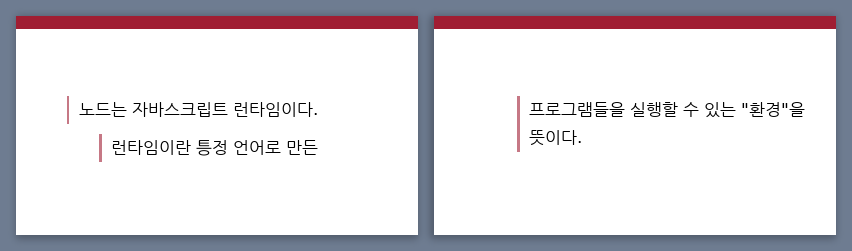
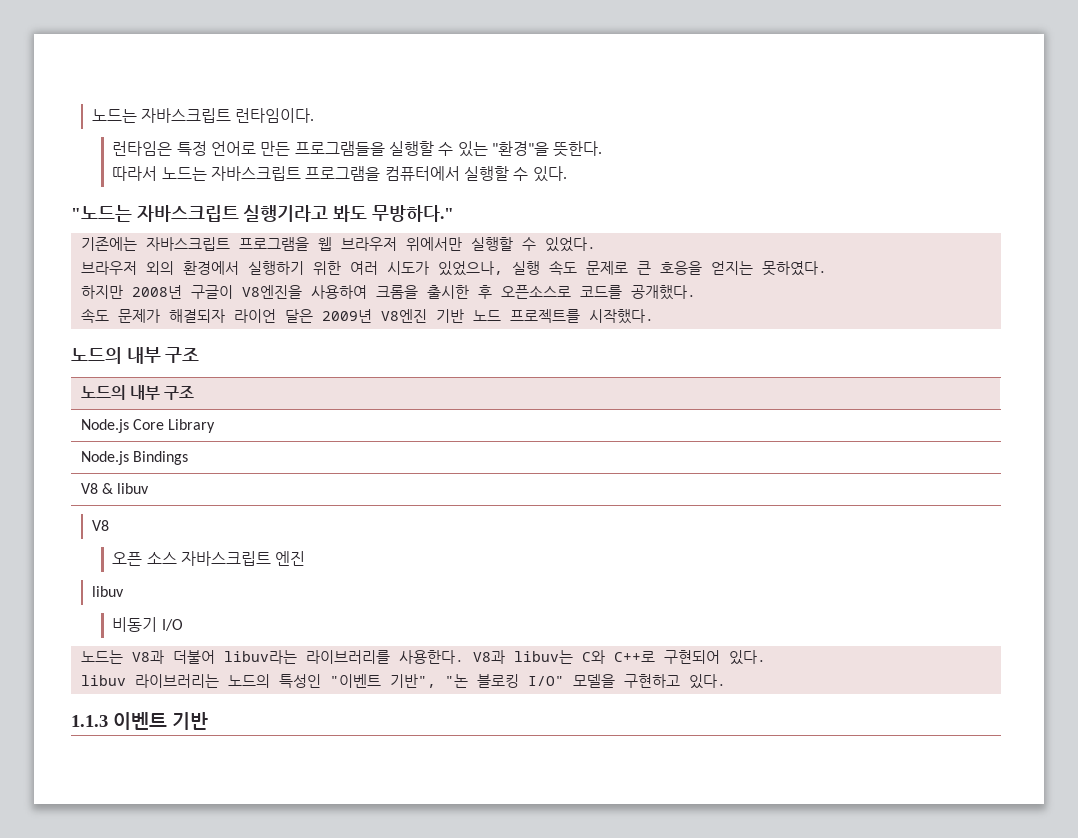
[111,140,229,156] 런타임이란 틍정 -> [112,141,207,156] 런타임은 특정
[529,130,583,146] 뜻이다. -> [553,141,603,157] [112,166,567,182] [71,205,454,222] [80,237,596,252] [80,260,827,276] [80,285,696,300] [80,308,654,324] [71,347,200,364] [80,385,195,400] [80,419,216,433] [80,451,188,465] [80,483,150,494] [91,520,109,531] [112,551,306,566] [91,586,124,597] [112,617,183,632] [80,650,766,665] [80,674,726,689] [71,712,208,730] 뜻한다. // 따라서 노드는 자바스크립트 프로그램을 컴퓨터에서 실행할 수 있다. // "노드는 자바스크립트 실행기라고 봐도 무방하다." // 기존에는 자바스크립트 프로그램을 웹 브라우저 위에서만 실행할 수 있었다. // 브라우저 외의 환경에서 실행하기 위한 여러 시도가 있었으나, 실행 속도 문제로 큰 호응을 얻지는 못하였다. // 하지만 2008년 구글이 V8엔진을 사용하여 크롬을 출시한 후 오픈소스로 코드를 공개했다. // 속도 문제가 해결되자 라이언 달은 2009년 V8엔진 기반 노드 프로젝트를 시작했다. // 노드의 내부 구조 // 노드의 내부 구조 // Node.js Core Library // Node.js Bindings // V8 & libuv // V8 // 오픈 소스 자바스크립트 엔진 // libuv // 비동기 I/O // 노드는 V8과 더불어 libuv라는 라이브러리를 사용한다. V8과 libuv는 C와 C++로 구현되어 있다. // libuv 라이브러리는 노드의 특성인 "이벤트 기반", "논 블로킹 I/O" 모델을 구현하고 있다. // 1.1.3 이벤트 기반

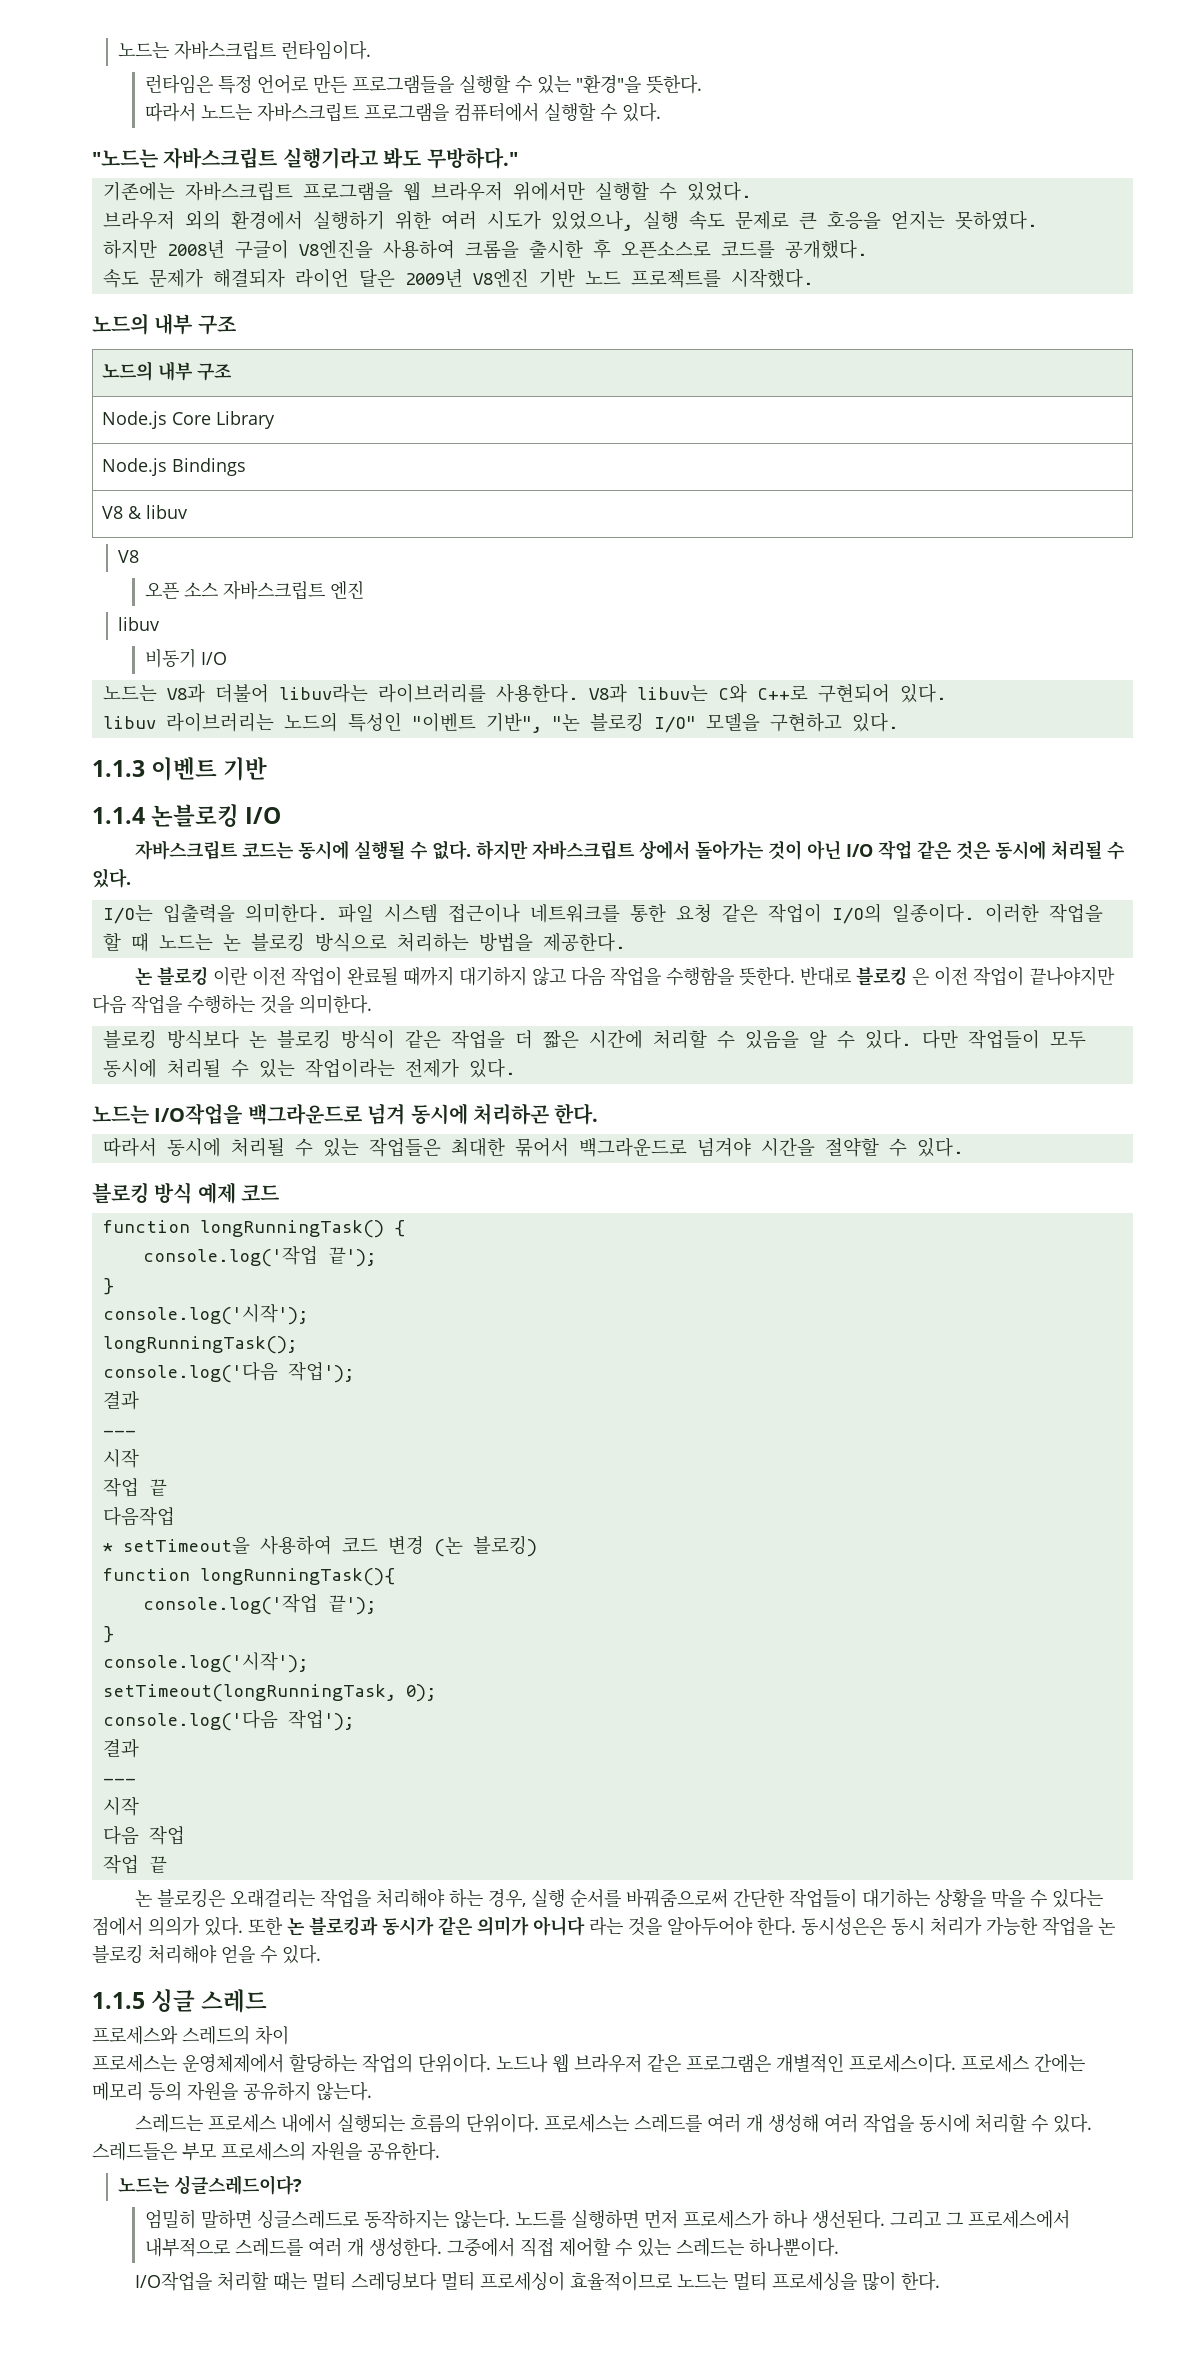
(208, 721) none -> [92,804,282,827] [134,840,1125,860] [92,868,131,888] [102,903,1103,924] [102,932,626,952] [134,966,1115,986] [92,994,372,1014] [102,1029,1086,1049] [102,1058,516,1078] [92,1103,599,1125] [102,1137,964,1157] [92,1182,280,1204] [102,1220,405,1238] [142,1246,376,1267] [102,1278,114,1295] [102,1304,308,1325] [102,1336,297,1354] [102,1361,354,1383] [102,1391,139,1410] [102,1430,136,1436] [102,1449,139,1468] [102,1478,167,1497] [102,1506,175,1526] [102,1535,537,1557] [102,1568,395,1586] [142,1594,376,1615] [102,1626,114,1643] [102,1652,308,1673] [102,1684,436,1702] [102,1709,354,1731] [102,1739,139,1758] [102,1778,136,1784] [102,1797,139,1816] [102,1825,185,1845] [102,1855,167,1874] [134,1888,1103,1908] [92,1916,1115,1936] [92,1944,321,1964] [92,1989,268,2013] [92,2025,289,2045] [92,2053,1085,2073] [92,2081,372,2101] [134,2113,1092,2133] [92,2141,440,2161] [118,2175,303,2195] [144,2209,1070,2229] [144,2237,839,2257] [134,2271,940,2291] // 1.1.4 논블로킹 I/O // 자바스크립트 코드는 동시에 실행될 수 없다. 하지만 자바스크립트 상에서 돌아가는 것이 아닌 I/O 작업 같은 것은 동시에 처리될 수 있다. // I/O는 입출력을 의미한다. 파일 시스템 접근이나 네트워크를 통한 요청 같은 작업이 I/O의 일종이다. 이러한 작업을 할 때 노드는 논 블로킹 방식으로 처리하는 방법을 제공한다. // 논 블로킹 이란 이전 작업이 완료될 때까지 대기하지 않고 다음 작업을 수행함을 뜻한다. 반대로 블로킹 은 이전 작업이 끝나야지만 다음 작업을 수행하는 것을 의미한다. // 블로킹 방식보다 논 블로킹 방식이 같은 작업을 더 짧은 시간에 처리할 수 있음을 알 수 있다. 다만 작업들이 모두 동시에 처리될 수 있는 작업이라는 전제가 있다. // 노드는 I/O작업을 백그라운드로 넘겨 동시에 처리하곤 한다. // 따라서 동시에 처리될 수 있는 작업들은 최대한 묶어서 백그라운드로 넘겨야 시간을 절약할 수 있다. // 블로킹 방식 예제 코드 // function longRunningTask() { // console.log('작업 끝'); // } // console.log('시작'); // longRunningTask(); // console.log('다음 작업'); // 결과 // --- // 시작 // 작업 끝 // 다음작업 // * setTimeout을 사용하여 코드 변경 (논 블로킹) // function longRunningTask(){ // console.log('작업 끝'); // } // console.log('시작'); // setTimeout(longRunningTask, 0); // console.log('다음 작업'); // 결과 // --- // 시작 // 다음 작업 // 작업 끝 // 논 블로킹은 오래걸리는 작업을 처리해야 하는 경우, 실행 순서를 바꿔줌으로써 간단한 작업들이 대기하는 상황을 막을 수 있다는 점에서 의의가 있다. 또한 논 블로킹과 동시가 같은 의미가 아니다 라는 것을 알아두어야 한다. 동시성은은 동시 처리가 가능한 작업을 논 블로킹 처리해야 얻을 수 있다. // 1.1.5 싱글 스레드 // 프로세스와 스레드의 차이 // 프로세스는 운영체제에서 할당하는 작업의 단위이다. 노드나 웹 브라우저 같은 프로그램은 개별적인 프로세스이다. 프로세스 간에는 메모리 등의 자원을 공유하지 않는다. // 스레드는 프로세스 내에서 실행되는 흐름의 단위이다. 프로세스는 스레드를 여러 개 생성해 여러 작업을 동시에 처리할 수 있다. 스레드들은 부모 프로세스의 자원을 공유한다. // 노드는 싱글스레드이다? // 엄밀히 말하면 싱글스레드로 동작하지는 않는다. 노드를 실행하면 먼저 프로세스가 하나 생선된다. 그리고 그 프로세스에서 내부적으로 스레드를 여러 개 생성한다. 그중에서 직접 제어할 수 있는 스레드는 하나뿐이다. // I/O작업을 처리할 때는 멀티 스레딩보다 멀티 프로세싱이 효율적이므로 노드는 멀티 프로세싱을 많이 한다.

